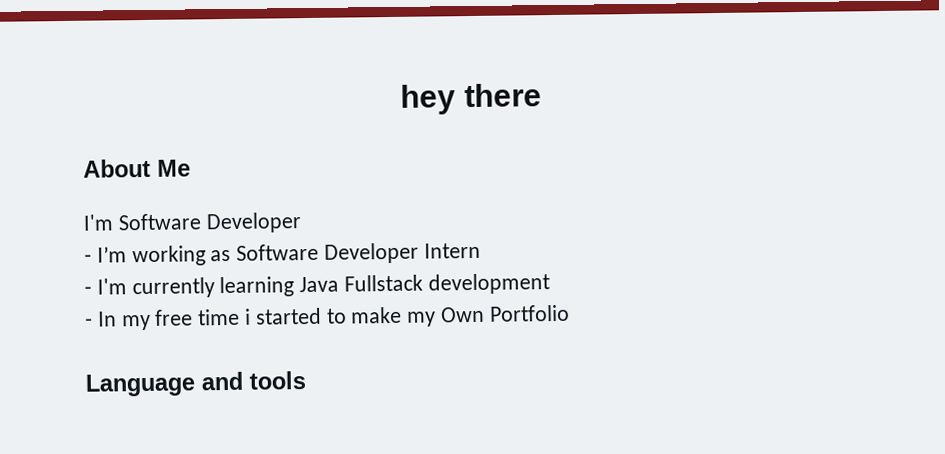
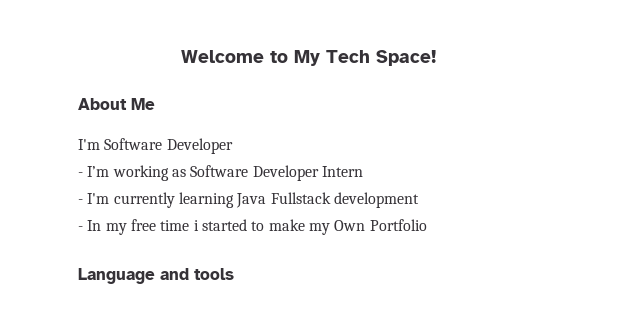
[400,83,542,115] hey there -> [181,50,436,66] Welcome to My Tech Space!

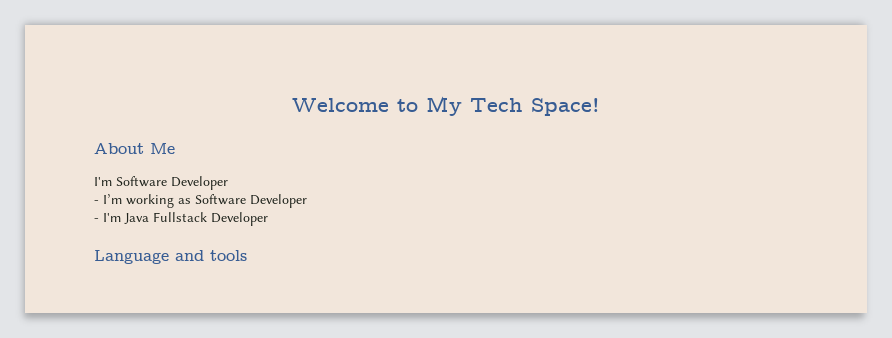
[321,166,363,177] [78,192,419,208] [78,219,427,235] Intern // - I'm currently learning Java Fullstack development // - In my free time i started to make my Own Portfolio -> [94,212,268,226] // - I'm Java Fullstack Developer

